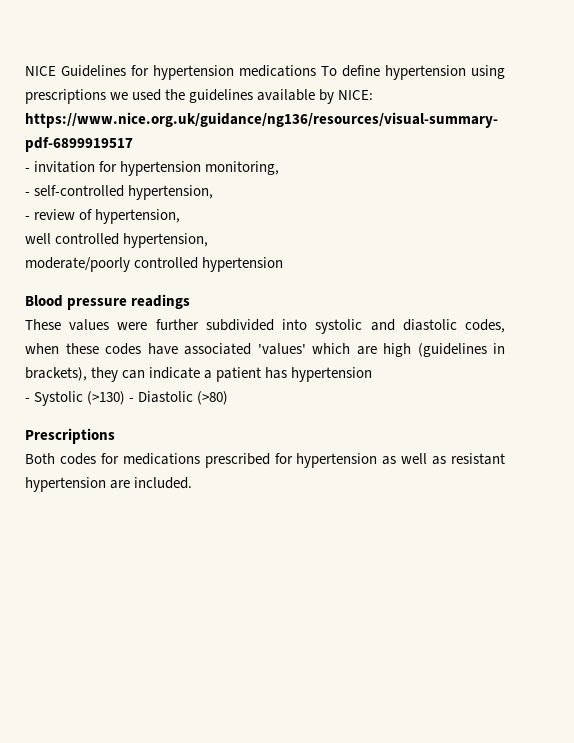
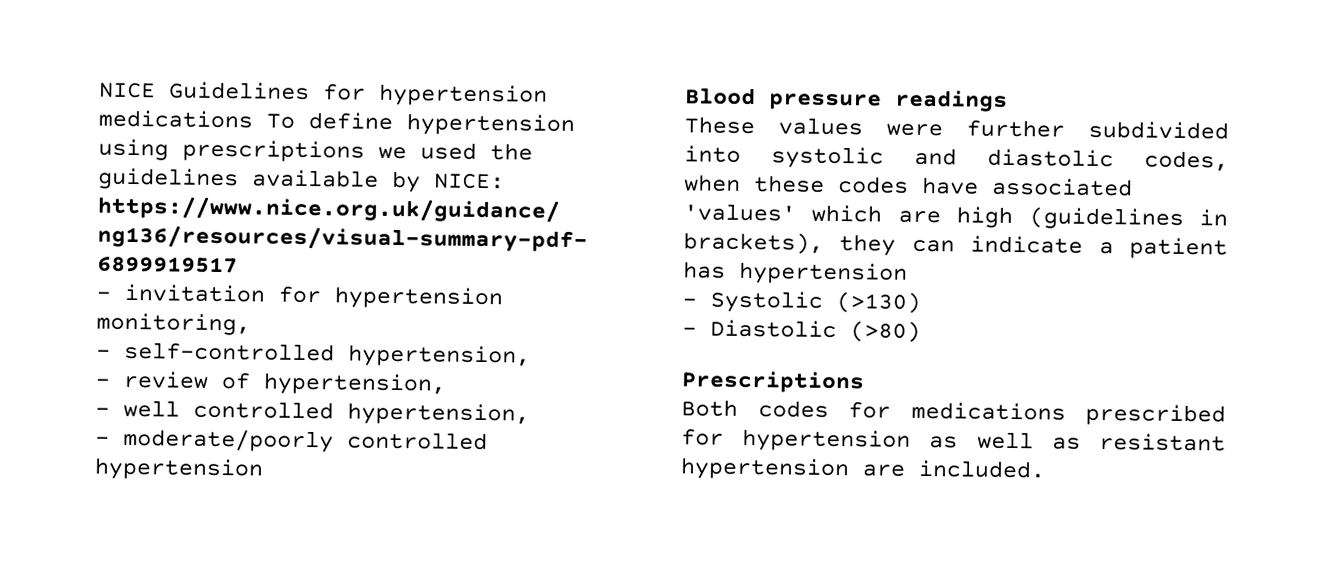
(181, 216) none -> [95,407,110,416] -
(209, 240) none -> [95,436,110,445] -
(126, 398) none -> (921, 303) //

